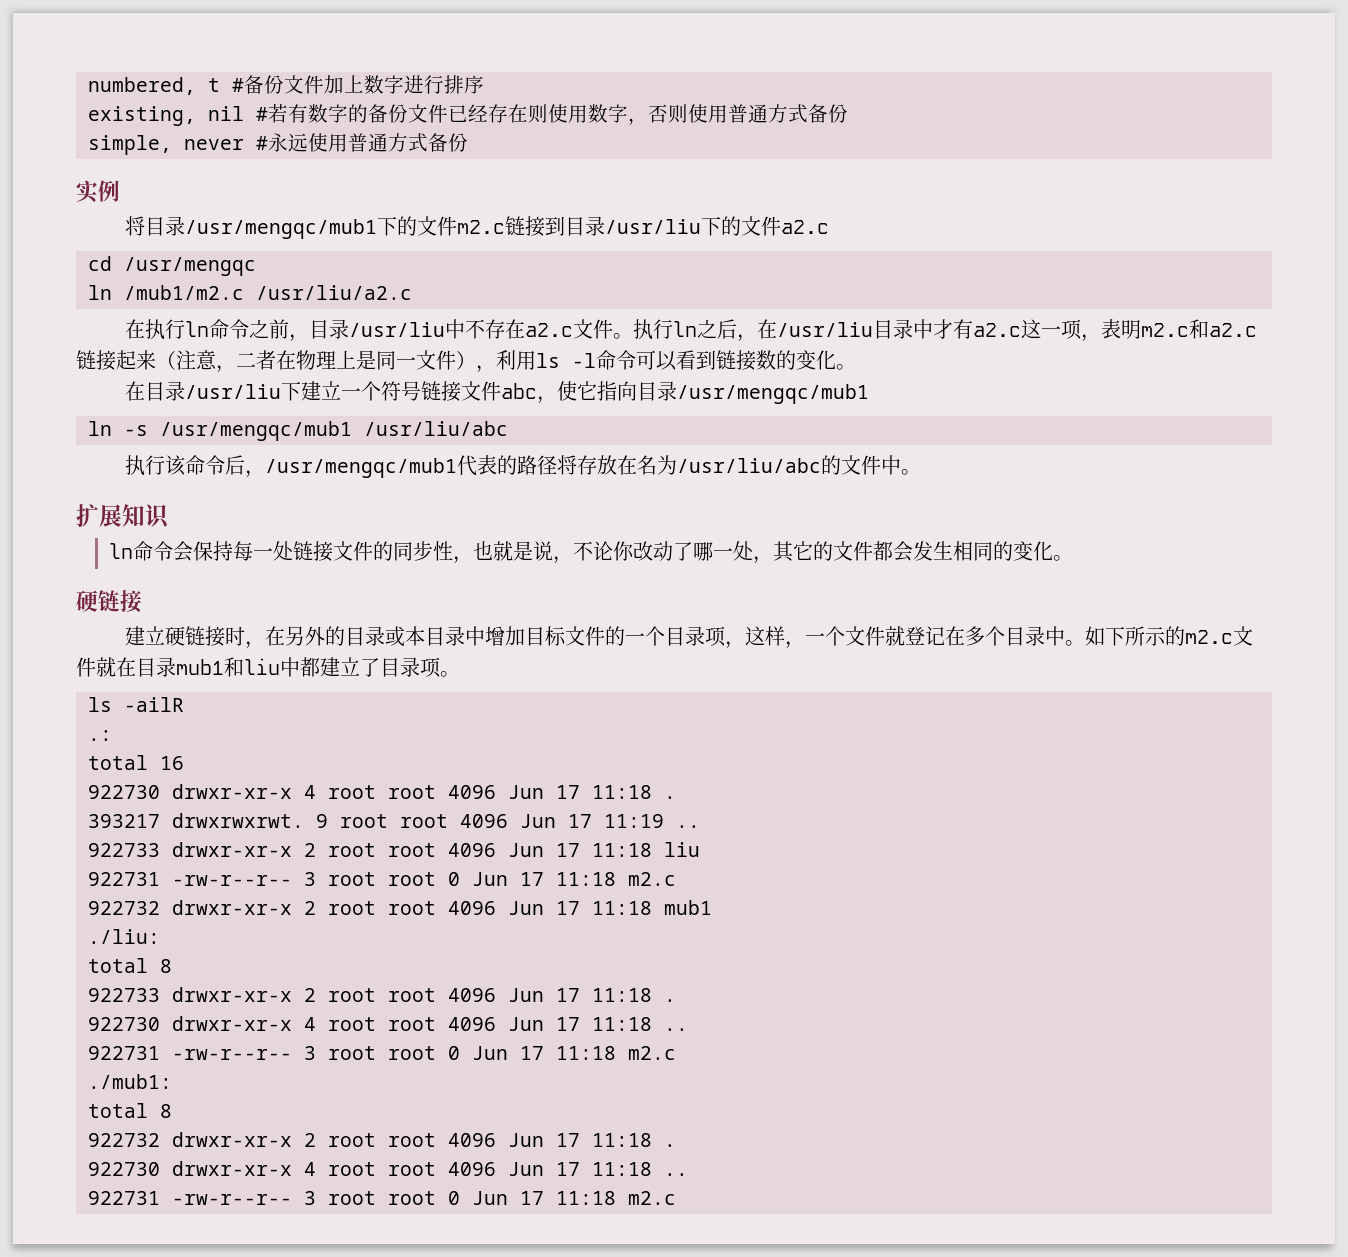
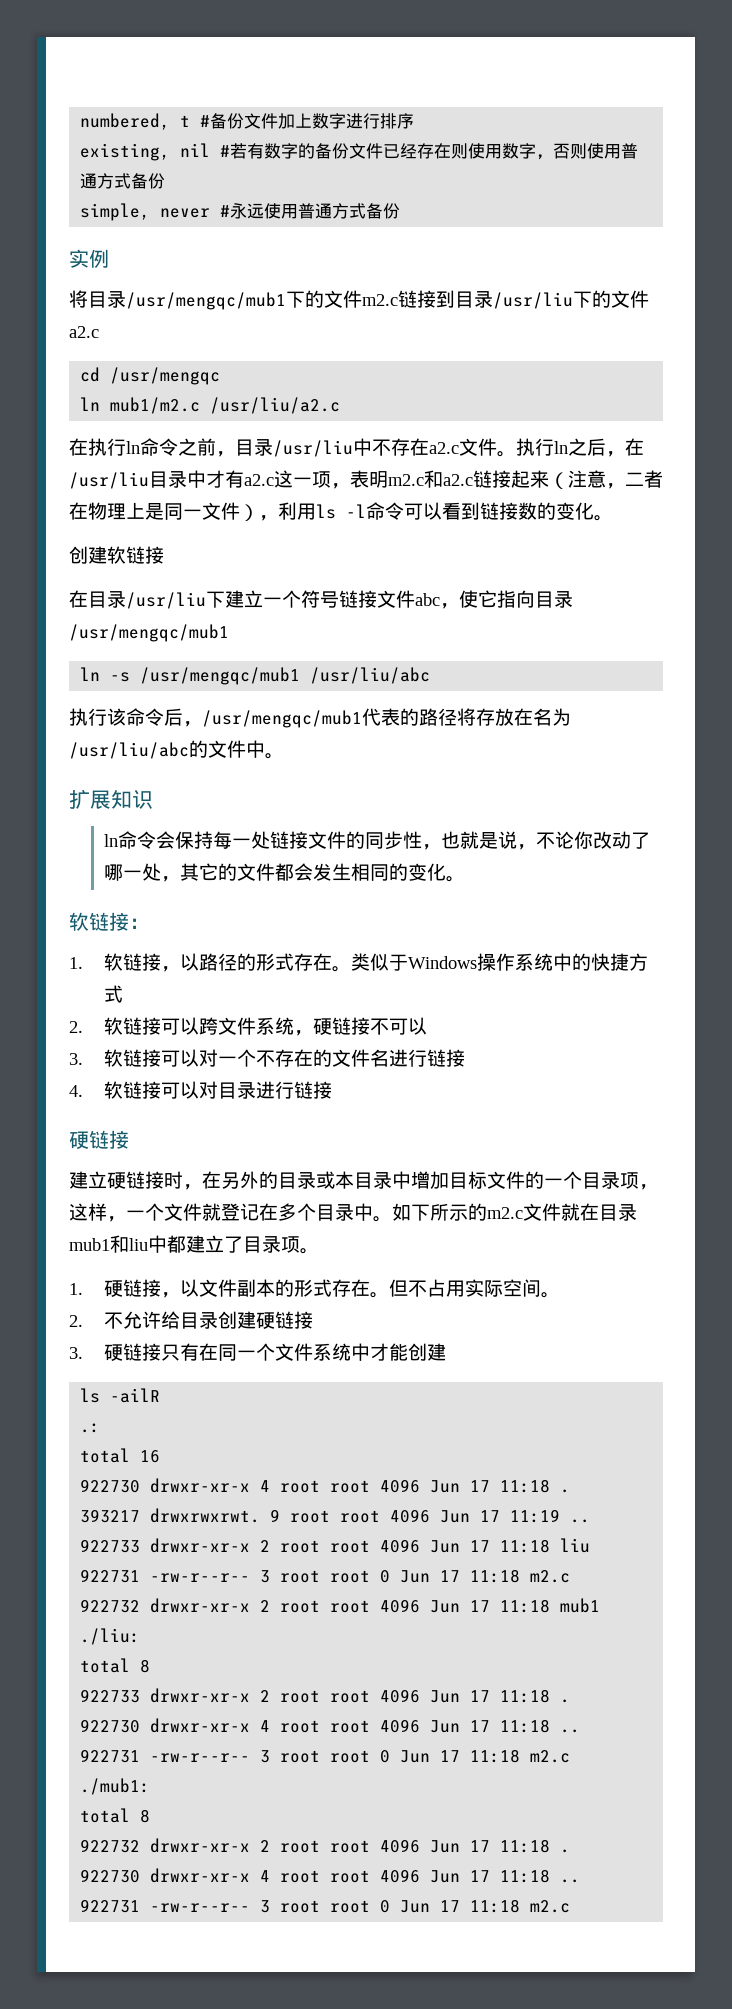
[124,285,244,300] /mub1/m2.c -> [110,397,201,414] mub1/m2.c
(856, 367) none -> [69,546,164,564] // 创建软链接
(1073, 558) none -> [69,912,149,931] [69,953,648,972] [103,985,123,1003] [69,1017,427,1036] [69,1049,465,1067] [69,1081,332,1099] // 软链接： // 1.软链接，以路径的形式存在。类似于Windows操作系统中的快捷方式 // 2.软链接可以跨文件系统，硬链接不可以 // 3.软链接可以对一个不存在的文件名进行链接 // 4.软链接可以对目录进行链接
(460, 674) none -> [69,1279,560,1298] [69,1311,313,1329] [69,1343,446,1361] // 1.硬链接，以文件副本的形式存在。但不占用实际空间。 // 2.不允许给目录创建硬链接 // 3.硬链接只有在同一个文件系统中才能创建

